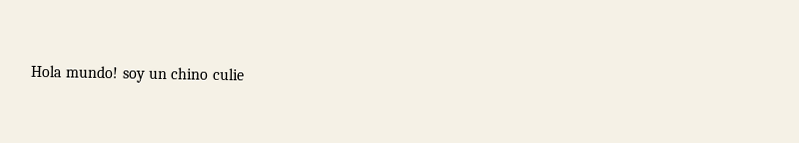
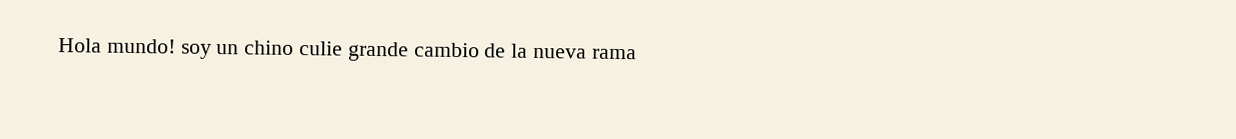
(245, 74) none -> [347,41,637,62] grande cambio de la nueva rama

